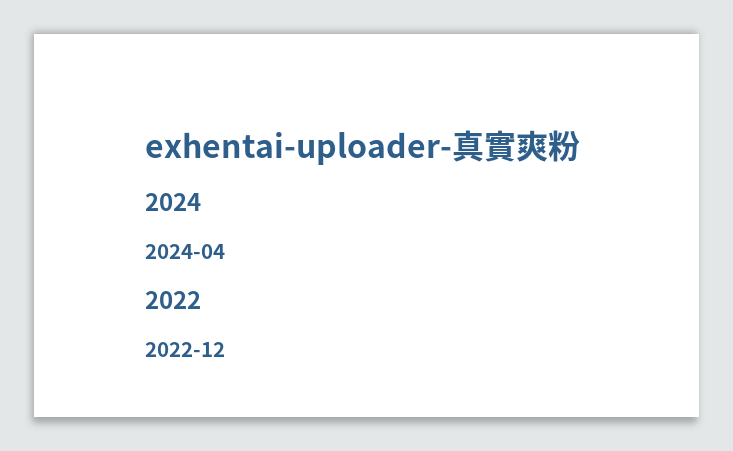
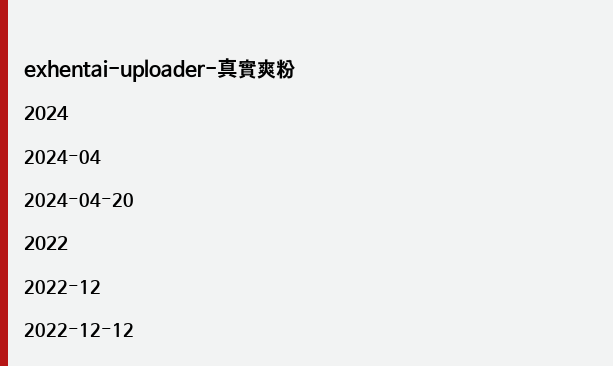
(225, 251) none -> [24,193,134,207] // 2024-04-20
(225, 349) none -> [24,323,134,337] // 2022-12-12

